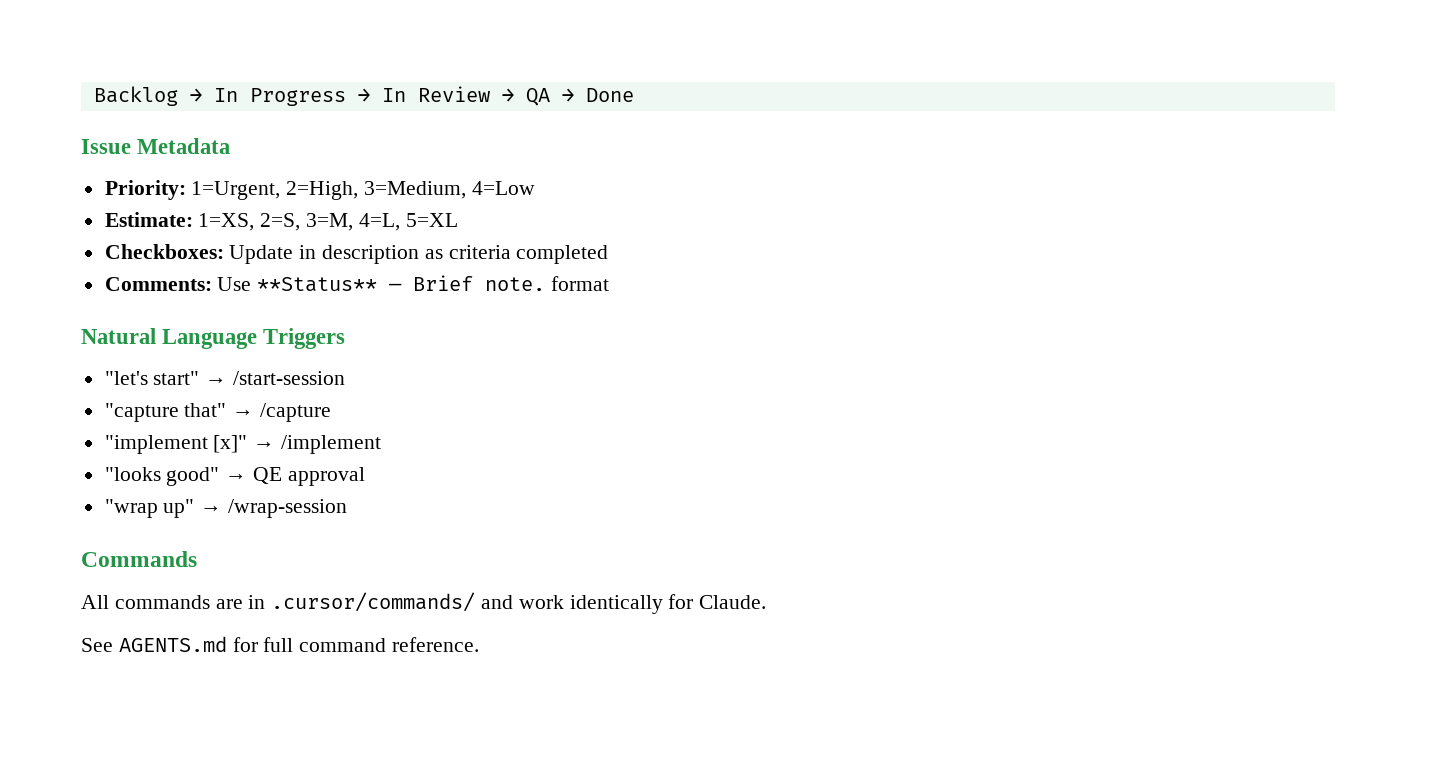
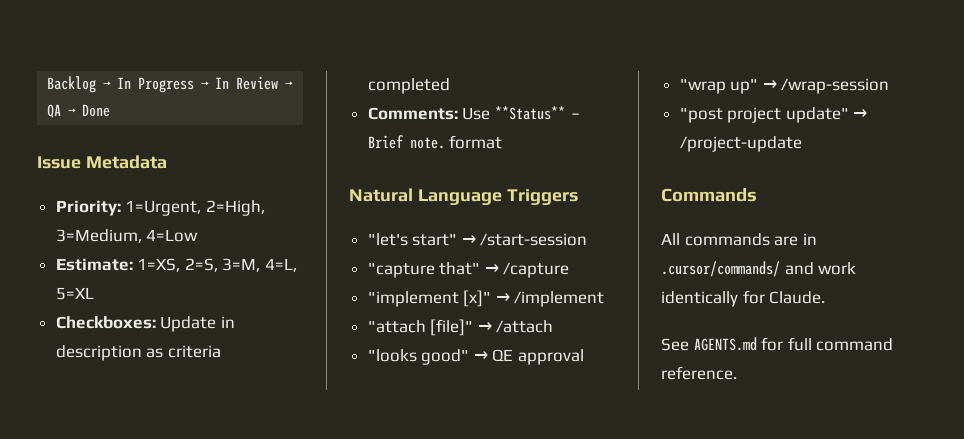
(382, 444) none -> [367,319,554,336] // "attach [file]" → /attach
(348, 508) none -> [679,107,868,123] [679,136,802,152] // "post project update" → /project-update

